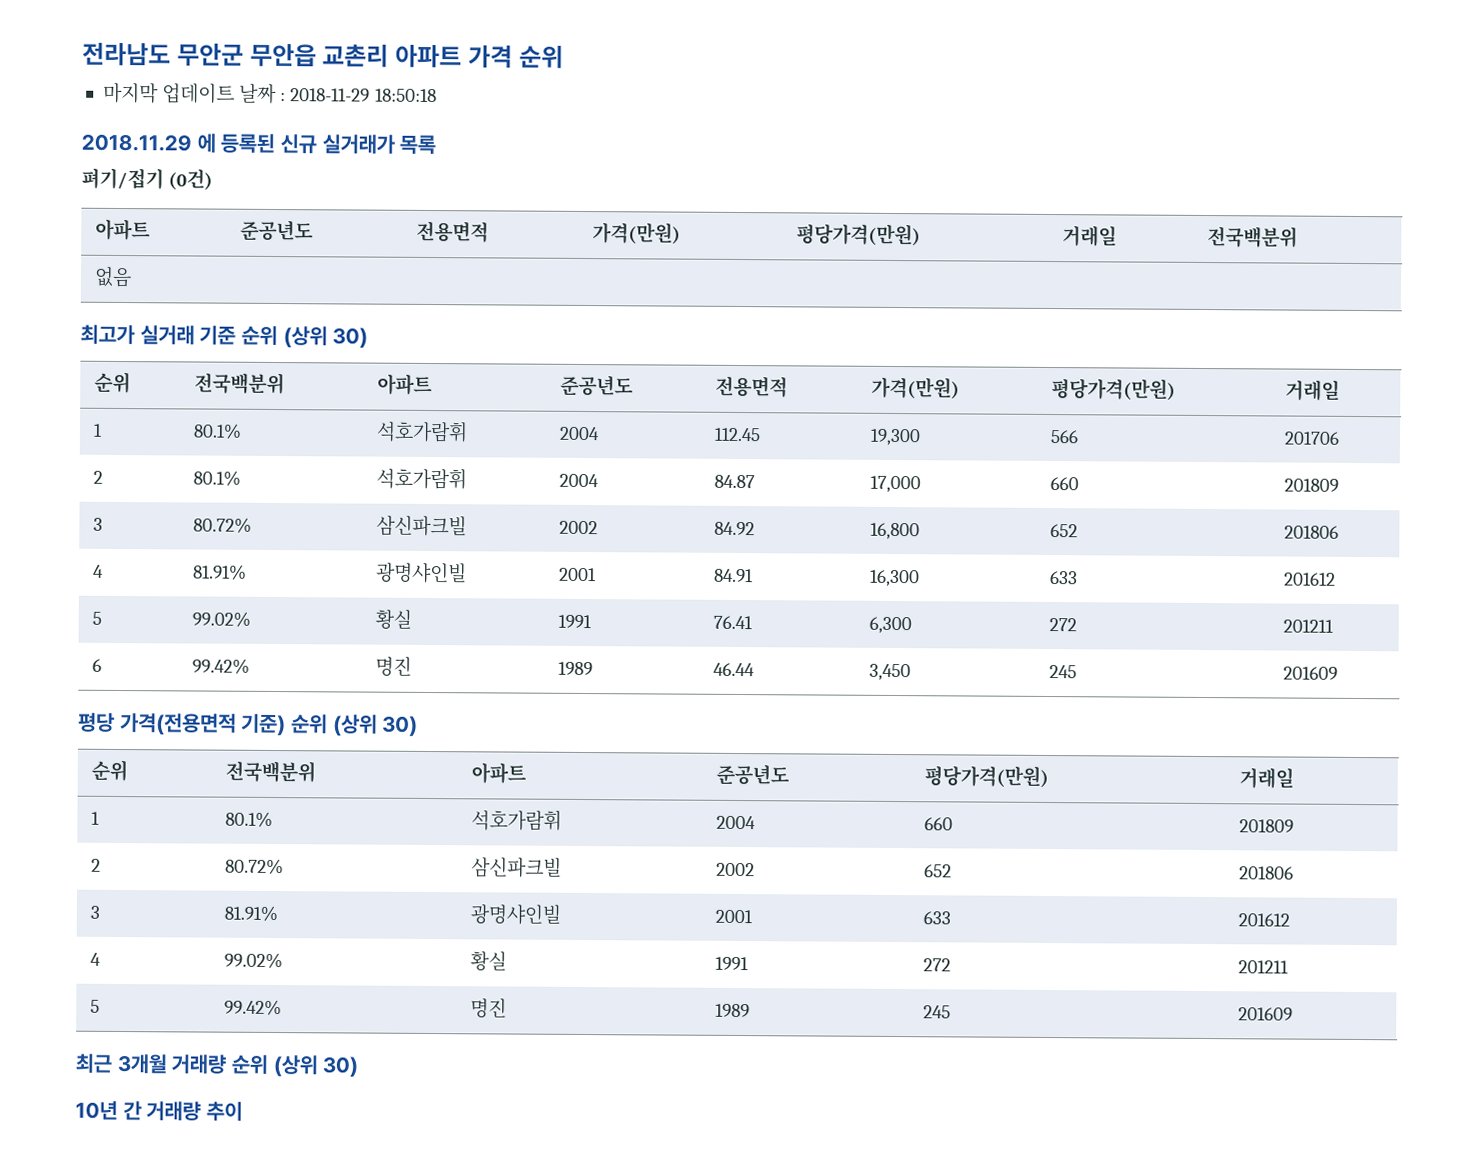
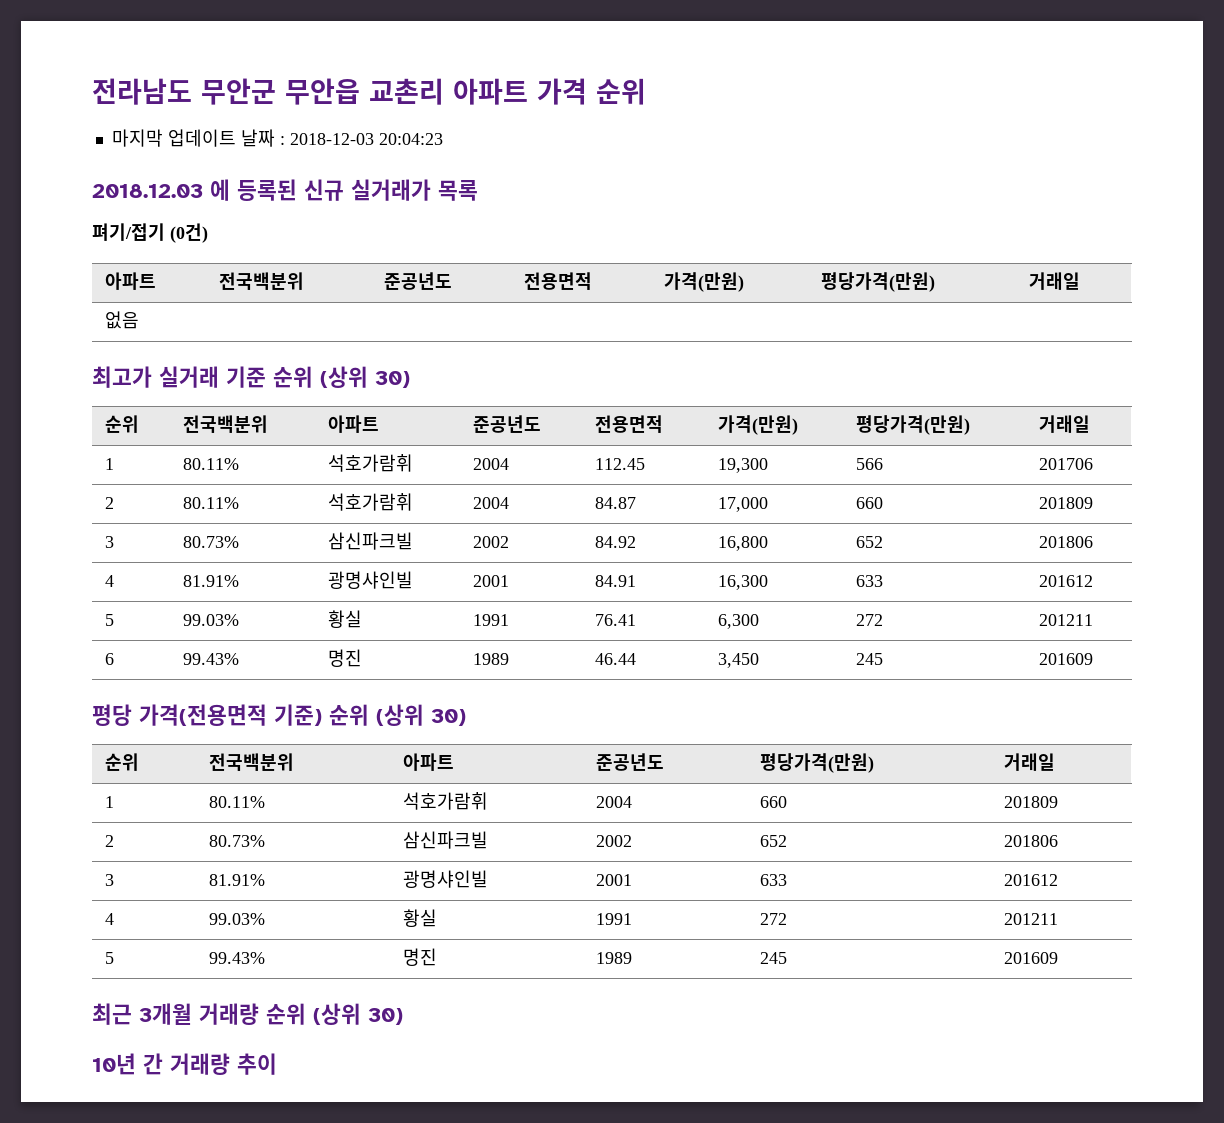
[290,88,437,103] [81,133,192,152] 2018-11-29 18:50:18 // 2018.11.29 -> [289,133,443,145] [92,184,203,198] 2018-12-03 20:04:23 // 2018.12.03
[240,219,315,241] [416,220,490,243] [592,222,682,245] [796,223,922,247] [1062,225,1118,247] [1207,226,1299,248] | 준공년도 | 전용면적 | 가격(만원) | 평당가격(만원) | 거래일 | 전국백분위 -> [218,272,304,290] [383,272,452,290] [523,272,592,290] [663,272,744,292] [820,272,935,292] [1028,272,1080,290] | 전국백분위 | 준공년도 | 전용면적 | 가격(만원) | 평당가격(만원) | 거래일
[193,423,243,439] 80.1% -> [182,458,239,470] 80.11%
[193,470,242,486] 80.1% -> [182,497,239,509] 80.11%
[193,517,253,533] 80.72% -> [182,536,239,548] 80.73%
[192,611,252,627] 99.02% -> [182,614,239,626] 99.03%
[192,658,251,674] 99.42% -> [182,653,239,665] 99.43%
[225,811,274,827] 80.1% -> [208,796,265,808] 80.11%
[225,858,285,875] 80.72% -> [208,835,265,847] 80.73%
[224,952,284,969] 99.02% -> [208,913,265,925] 99.03%
[224,999,283,1016] 99.42% -> [208,952,265,964] 99.43%

